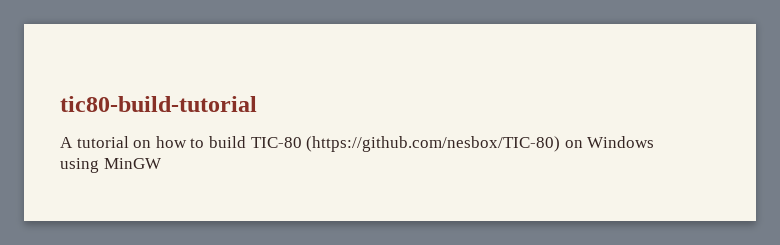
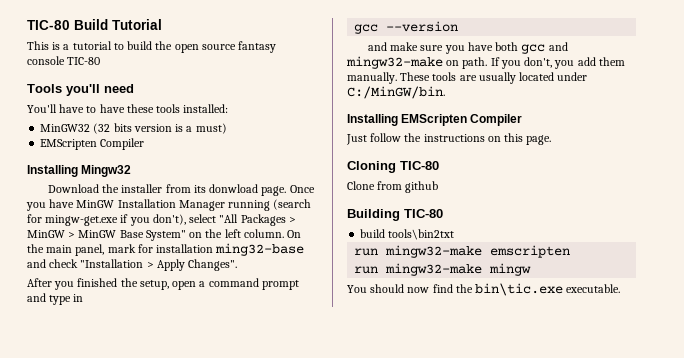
[60,96,257,112] [60,136,655,152] [60,158,162,173] tic80-build-tutorial // A tutorial on how to build TIC-80 (https://github.com/nesbox/TIC-80) on Windows using MinGW -> [27,19,162,30] [27,41,277,53] [27,56,101,65] [27,84,134,96] [27,104,229,113] [40,123,227,134] [40,138,145,150] [27,165,132,177] [47,184,315,196] [26,199,312,211] [27,214,296,226] [27,229,302,241] [27,243,305,256] [27,259,238,271] [27,278,299,290] [27,293,84,305] [354,21,459,34] [367,42,568,54] [346,56,625,69] [347,72,588,84] [347,86,445,99] [347,114,523,126] [346,133,552,145] [347,161,439,173] [347,181,439,193] [347,209,443,221] [360,229,455,240] [354,245,571,258] [354,263,532,276] [347,283,621,296] TIC-80 Build Tutorial // This is a tutorial to build the open source fantasy console TIC-80 // Tools you'll need // You'll have to have these tools installed: // MinGW32 (32 bits version is a must) // EMScripten Compiler // Installing Mingw32 // Download the installer from its donwload page. Once you have MinGW Installation Manager running (search for mingw-get.exe if you don't), select "All Packages > MinGW > MinGW Base System" on the left column. On the main panel, mark for installation ming32-base and check "Installation > Apply Changes". // After you finished the setup, open a command prompt and type in // gcc --version // and make sure you have both gcc and mingw32-make on path. If you don't, you add them manually. These tools are usually located under C:/MinGW/bin. // Installing EMScripten Compiler // Just follow the instructions on this page. // Cloning TIC-80 // Clone from github // Building TIC-80 // build tools\bin2txt // run mingw32-make emscripten // run mingw32-make mingw // You should now find the bin\tic.exe executable.

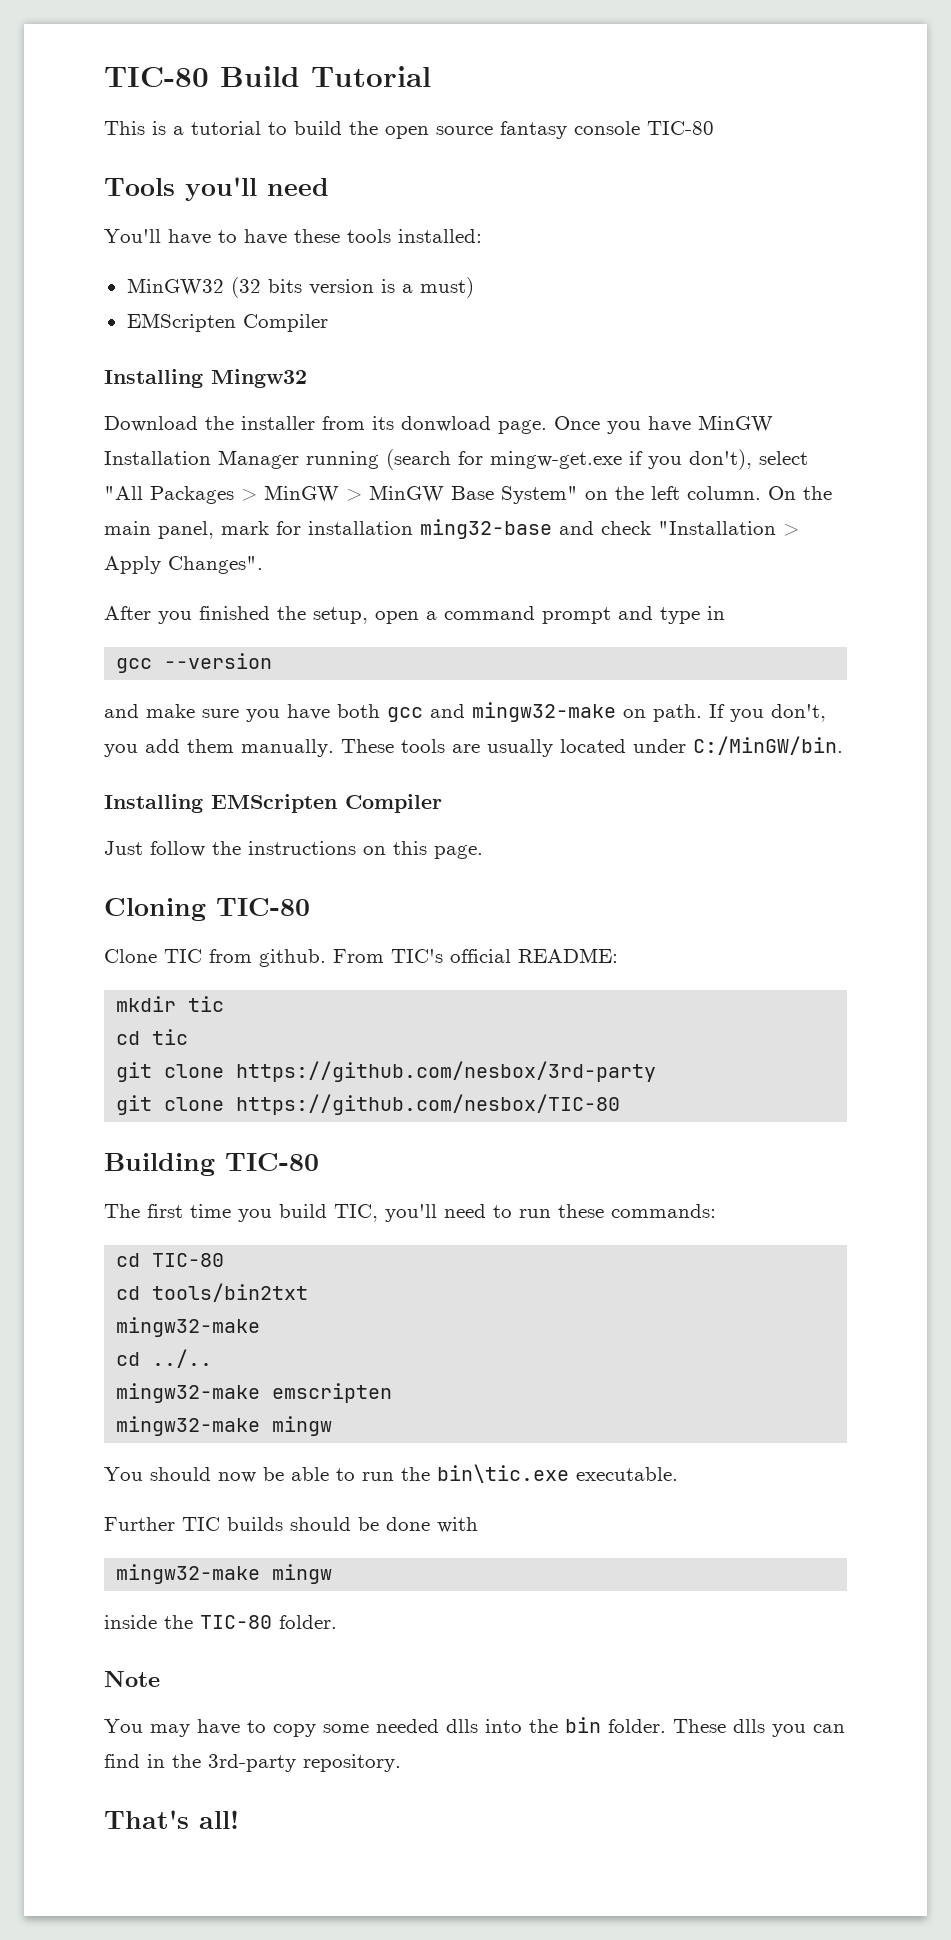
[377,181,439,193] [347,209,443,221] [360,229,455,240] [354,248,379,256] from github // Building TIC-80 // build tools\bin2txt // run -> [164,948,618,967] [116,996,225,1012] [116,1029,189,1045] [116,1061,657,1082] [116,1094,621,1115] [104,1153,319,1176] [104,1204,716,1222] [116,1253,225,1267] [116,1283,309,1302] [116,1317,261,1337] [116,1349,213,1368] TIC from github. From TIC's official README: // mkdir tic // cd tic // git clone https://github.com/nesbox/3rd-party // git clone https://github.com/nesbox/TIC-80 // Building TIC-80 // The first time you build TIC, you'll need to run these commands: // cd TIC-80 // cd tools/bin2txt // mingw32-make // cd ../.. //
[354,266,379,274] run -> (393, 1393) none
[432,284,453,293] find -> [263,1467,394,1481] be able to run
(621, 288) none -> [104,1517,478,1533] [116,1564,333,1584] [104,1615,337,1629] [104,1671,160,1687] [104,1717,845,1737] [104,1754,401,1772] [104,1810,239,1829] // Further TIC builds should be done with // mingw32-make mingw // inside the TIC-80 folder. // Note // You may have to copy some needed dlls into the bin folder. These dlls you can find in the 3rd-party repository. // That's all!

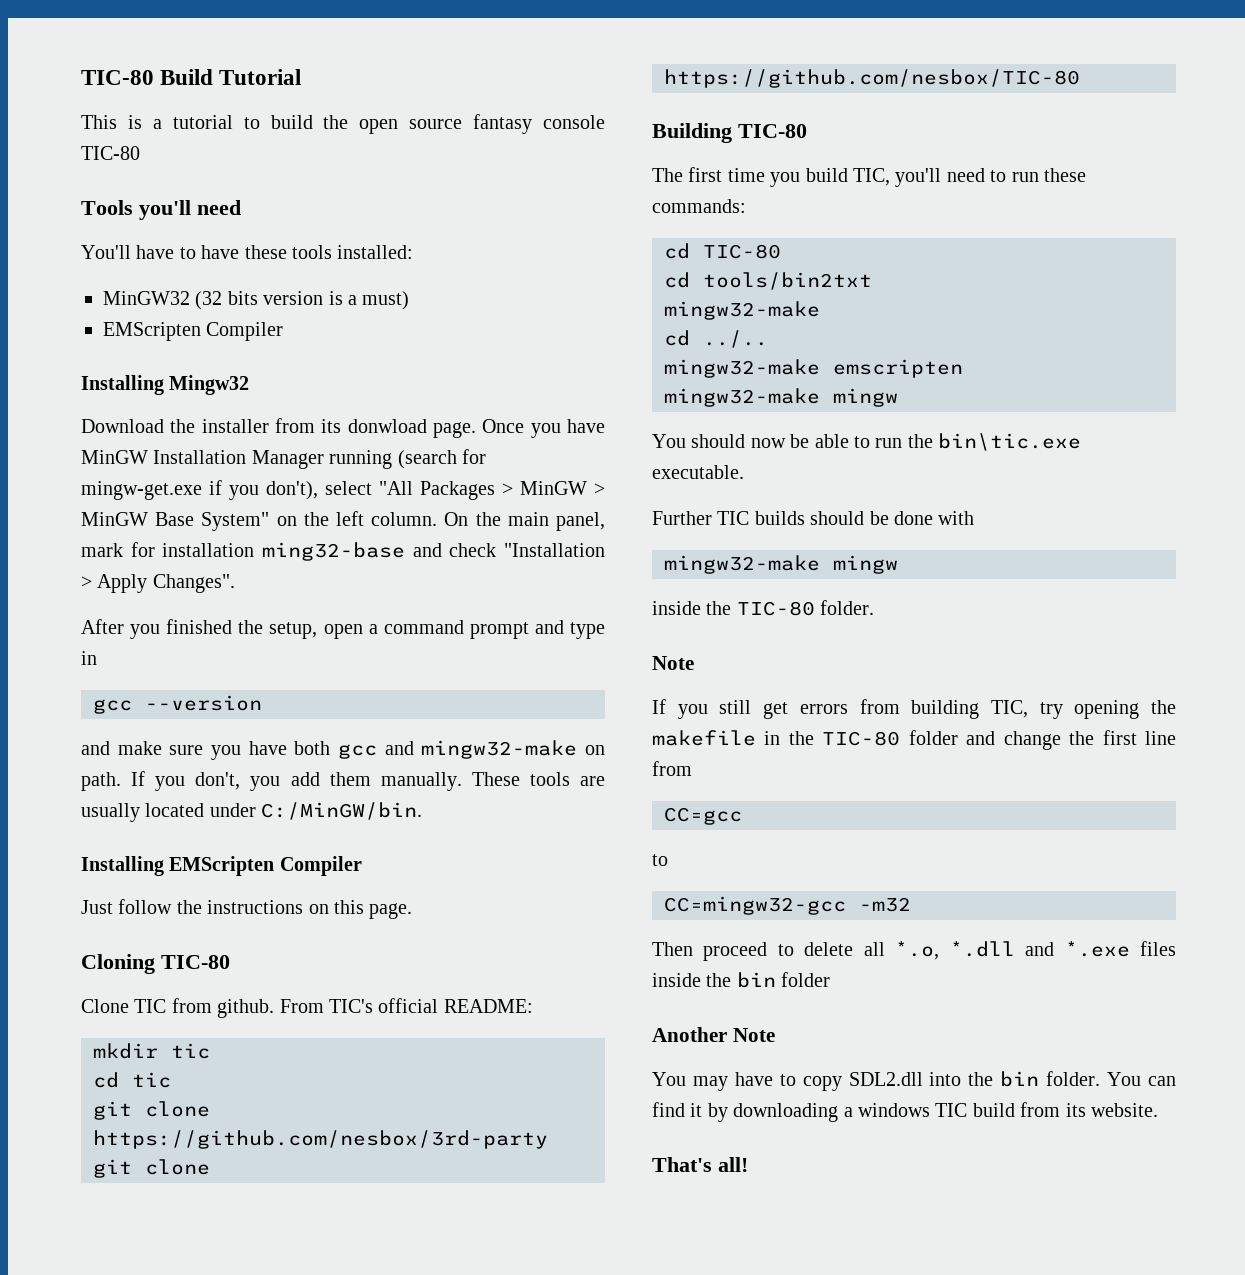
(160, 1679) none -> [652,699,1176,719] [652,730,1176,750] [652,761,692,776] [664,807,742,825] [652,854,668,866] [664,896,911,915] [652,941,1176,961] [652,972,831,988] [652,1027,775,1042] // If you still get errors from building TIC, try opening the makefile in the TIC-80 folder and change the first line from // CC=gcc // to // CC=mingw32-gcc -m32 // Then proceed to delete all *.o, *.dll and *.exe files inside the bin folder // Another Note
[323,1719,478,1733] some needed dlls -> [848,1072,923,1086] SDL2.dll
[673,1719,845,1737] [104,1754,401,1772] These dlls you can find in the 3rd-party repository. -> [1107,1072,1176,1086] [652,1102,1158,1122] You can find it by downloading a windows TIC build from its website.

